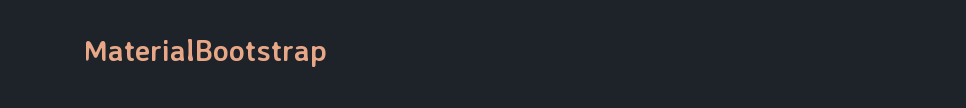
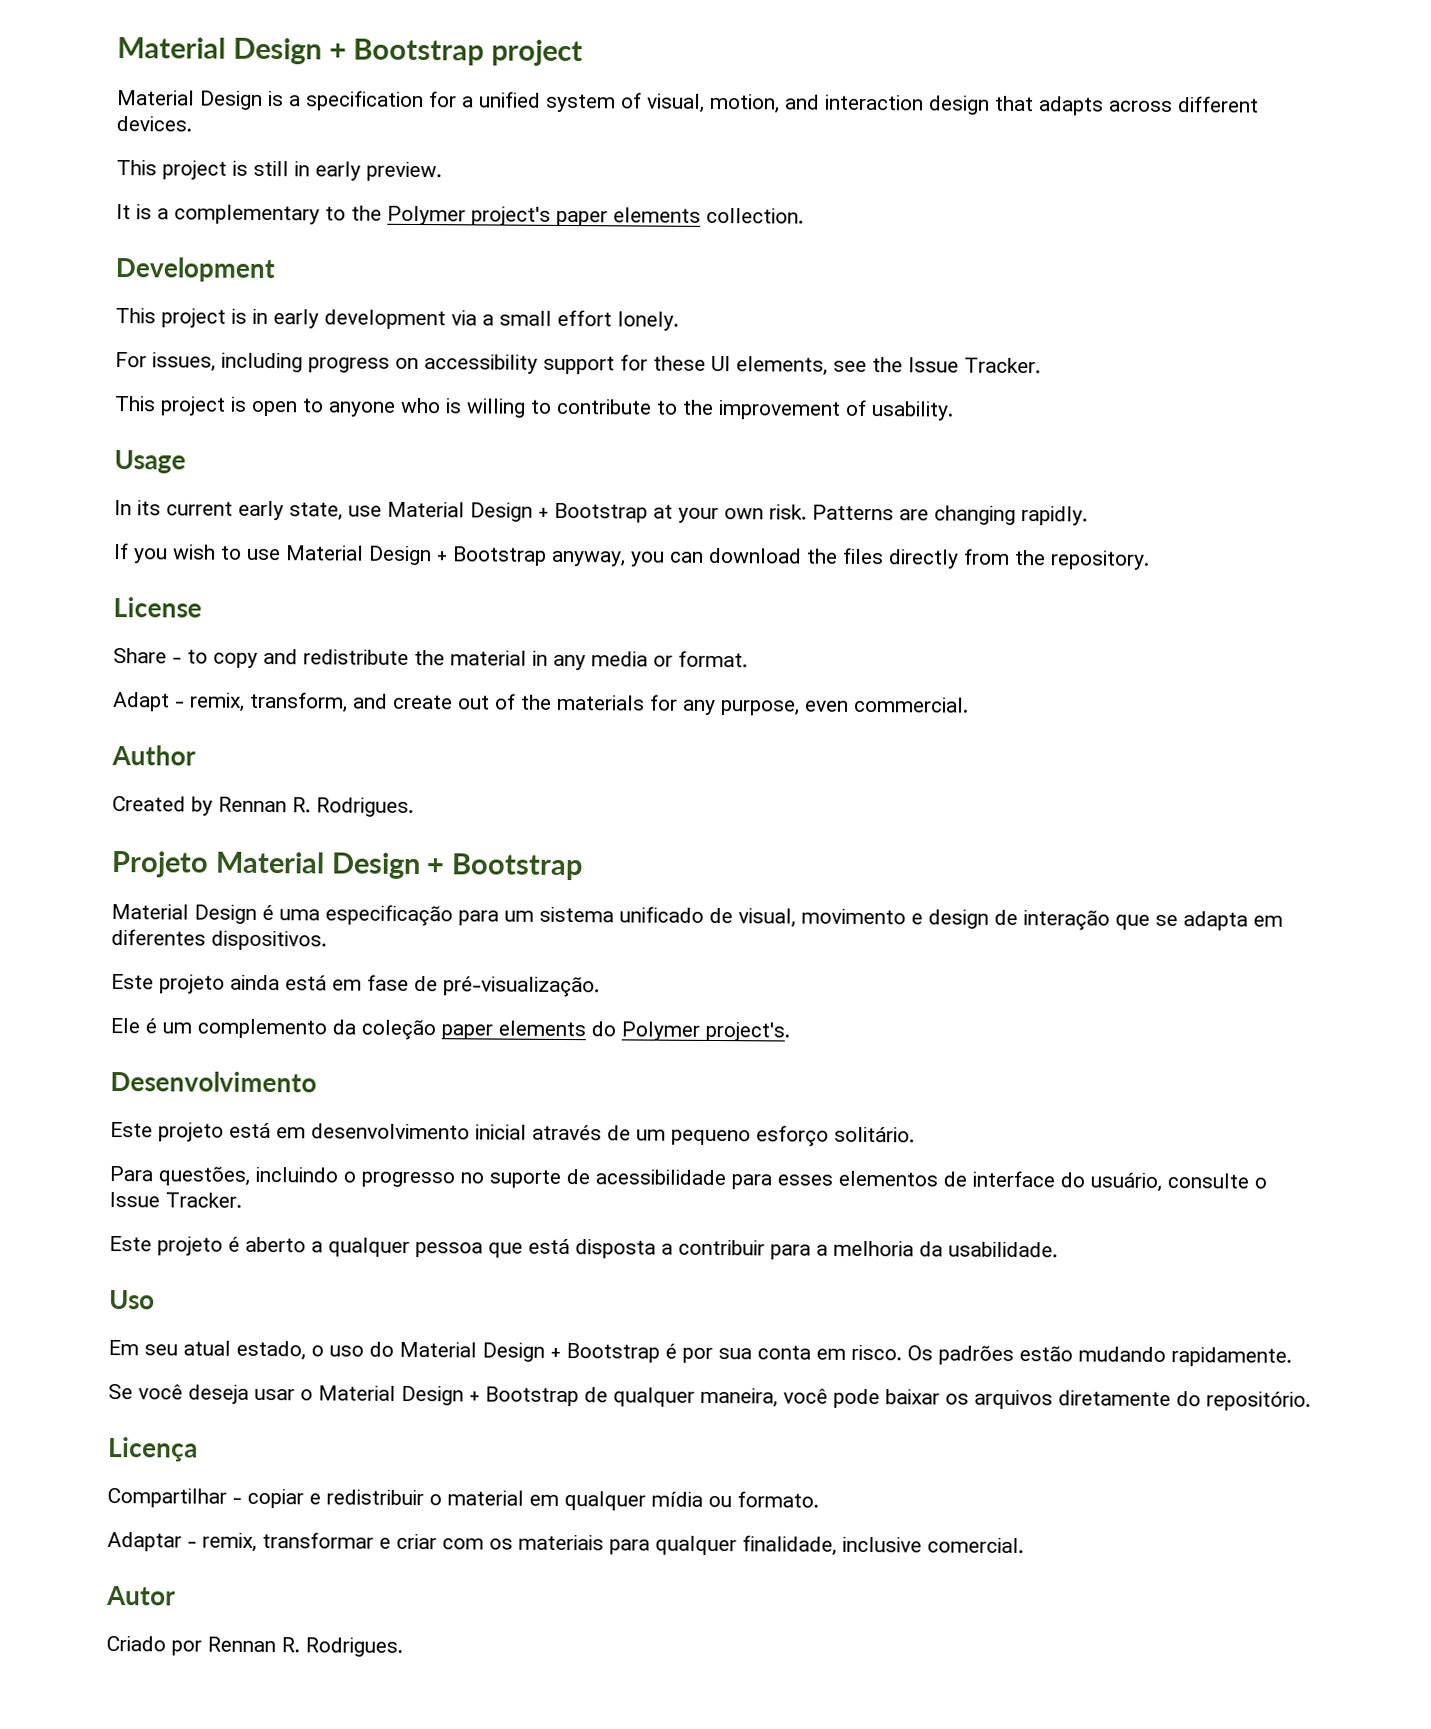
[84,39,327,67] MaterialBootstrap -> [117,37,584,67] [117,90,1259,116] [116,116,192,132] [116,160,442,182] [116,204,804,227] [115,257,276,283] [115,308,679,331] [115,352,1041,376] [114,396,954,421] [114,450,186,474] [114,500,1088,526] [114,543,1150,570] [113,597,202,618] [113,648,748,671] [113,691,969,716] [111,744,196,766] [112,795,414,817] [111,850,584,881] [111,903,1283,931] [111,928,327,951] [111,973,600,998] [110,1017,790,1042] [110,1070,317,1093] [110,1121,915,1147] [109,1165,1267,1192] [109,1191,242,1208] [109,1235,1058,1260] [109,1289,155,1310] [108,1339,1292,1367] [108,1383,1311,1411] [108,1436,198,1462] [107,1487,819,1511] [107,1531,1024,1556] [106,1585,176,1606] [106,1635,403,1657] Material Design + Bootstrap project // Material Design is a specification for a unified system of visual, motion, and interaction design that adapts across different devices. // This project is still in early preview. // It is a complementary to the Polymer project's paper elements collection. // Development // This project is in early development via a small effort lonely. // For issues, including progress on accessibility support for these UI elements, see the Issue Tracker. // This project is open to anyone who is willing to contribute to the improvement of usability. // Usage // In its current early state, use Material Design + Bootstrap at your own risk. Patterns are changing rapidly. // If you wish to use Material Design + Bootstrap anyway, you can download the files directly from the repository. // License // Share - to copy and redistribute the material in any media or format. // Adapt - remix, transform, and create out of the materials for any purpose, even commercial. // Author // Created by Rennan R. Rodrigues. // Projeto Material Design + Bootstrap // Material Design é uma especificação para um sistema unificado de visual, movimento e design de interação que se adapta em diferentes dispositivos. // Este projeto ainda está em fase de pré-visualização. // Ele é um complemento da coleção paper elements do Polymer project's. // Desenvolvimento // Este projeto está em desenvolvimento inicial através de um pequeno esforço solitário. // Para questões, incluindo o progresso no suporte de acessibilidade para esses elementos de interface do usuário, consulte o Issue Tracker. // Este projeto é aberto a qualquer pessoa que está disposta a contribuir para a melhoria da usabilidade. // Uso // Em seu atual estado, o uso do Material Design + Bootstrap é por sua conta em risco. Os padrões estão mudando rapidamente. // Se você deseja usar o Material Design + Bootstrap de qualquer maneira, você pode baixar os arquivos diretamente do repositório. // Licença // Compartilhar - copiar e redistribuir o material em qualquer mídia ou formato. // Adaptar - remix, transformar e criar com os materiais para qualquer finalidade, inclusive comercial. // Autor // Criado por Rennan R. Rodrigues.

